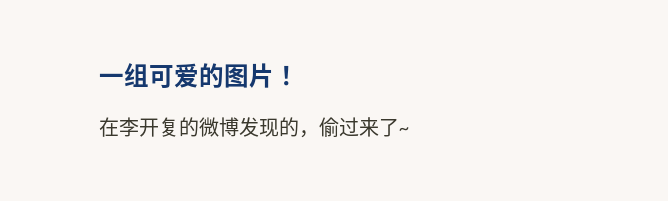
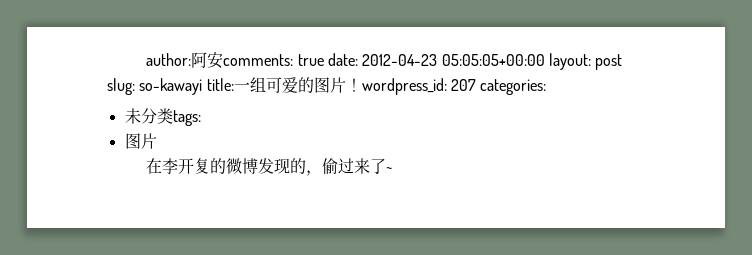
[99,63,299,88] 一组可爱的图片！ -> [146,52,623,70] [107,77,547,95] [124,108,201,126] [124,133,157,149] author:阿安comments: true date: 2012-04-23 05:05:05+00:00 layout: post slug: so-kawayi title:一组可爱的图片！wordpress_id: 207 categories: // 未分类tags: // 图片

